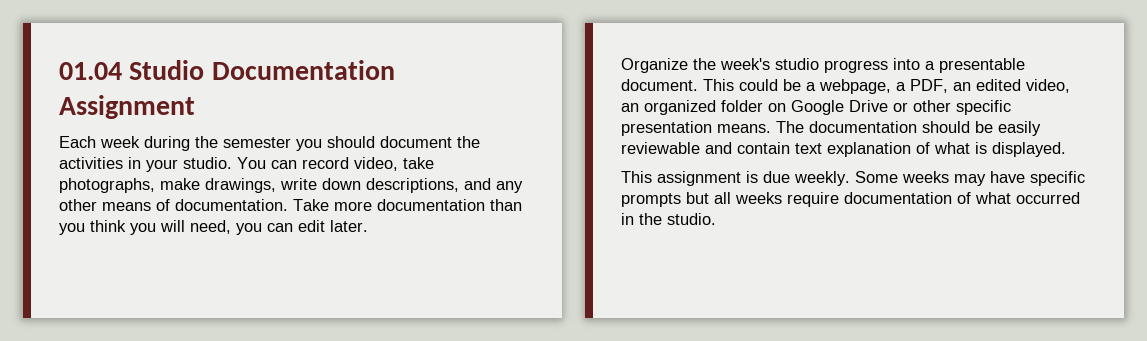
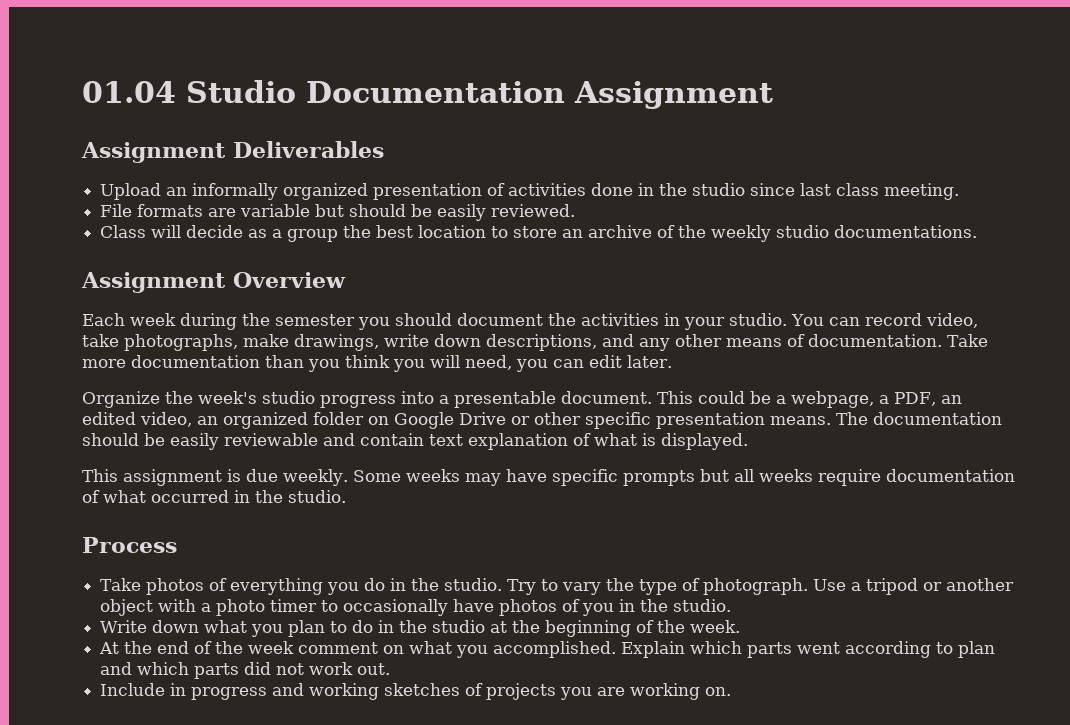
(195, 107) none -> [81,141,384,163] [100,183,960,200] [100,204,576,221] [100,225,978,242] [81,272,346,293] // Assignment Deliverables // Upload an informally organized presentation of activities done in the studio since last class meeting. // File formats are variable but should be easily reviewed. // Class will decide as a group the best location to store an archive of the weekly studio documentations. // Assignment Overview
(716, 219) none -> [82,537,177,553] [100,578,1015,595] [100,599,732,616] [100,620,741,637] [99,641,996,658] [100,662,391,679] [100,683,732,700] // Process // Take photos of everything you do in the studio. Try to vary the type of photograph. Use a tripod or another object with a photo timer to occasionally have photos of you in the studio. // Write down what you plan to do in the studio at the beginning of the week. // At the end of the week comment on what you accomplished. Explain which parts went according to plan and which parts did not work out. // Include in progress and working sketches of projects you are working on.

